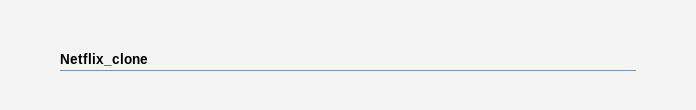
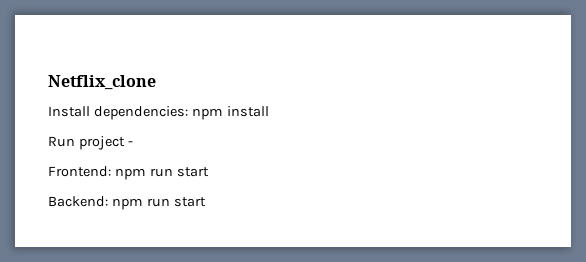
(148, 59) none -> [48,106,269,120] [48,136,133,150] [48,166,209,180] [48,196,206,210] // Install dependencies: npm install // Run project - // Frontend: npm run start // Backend: npm run start

